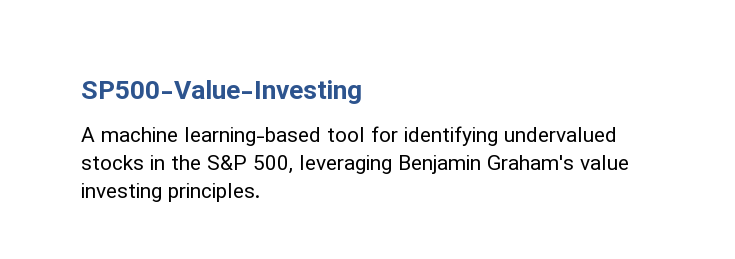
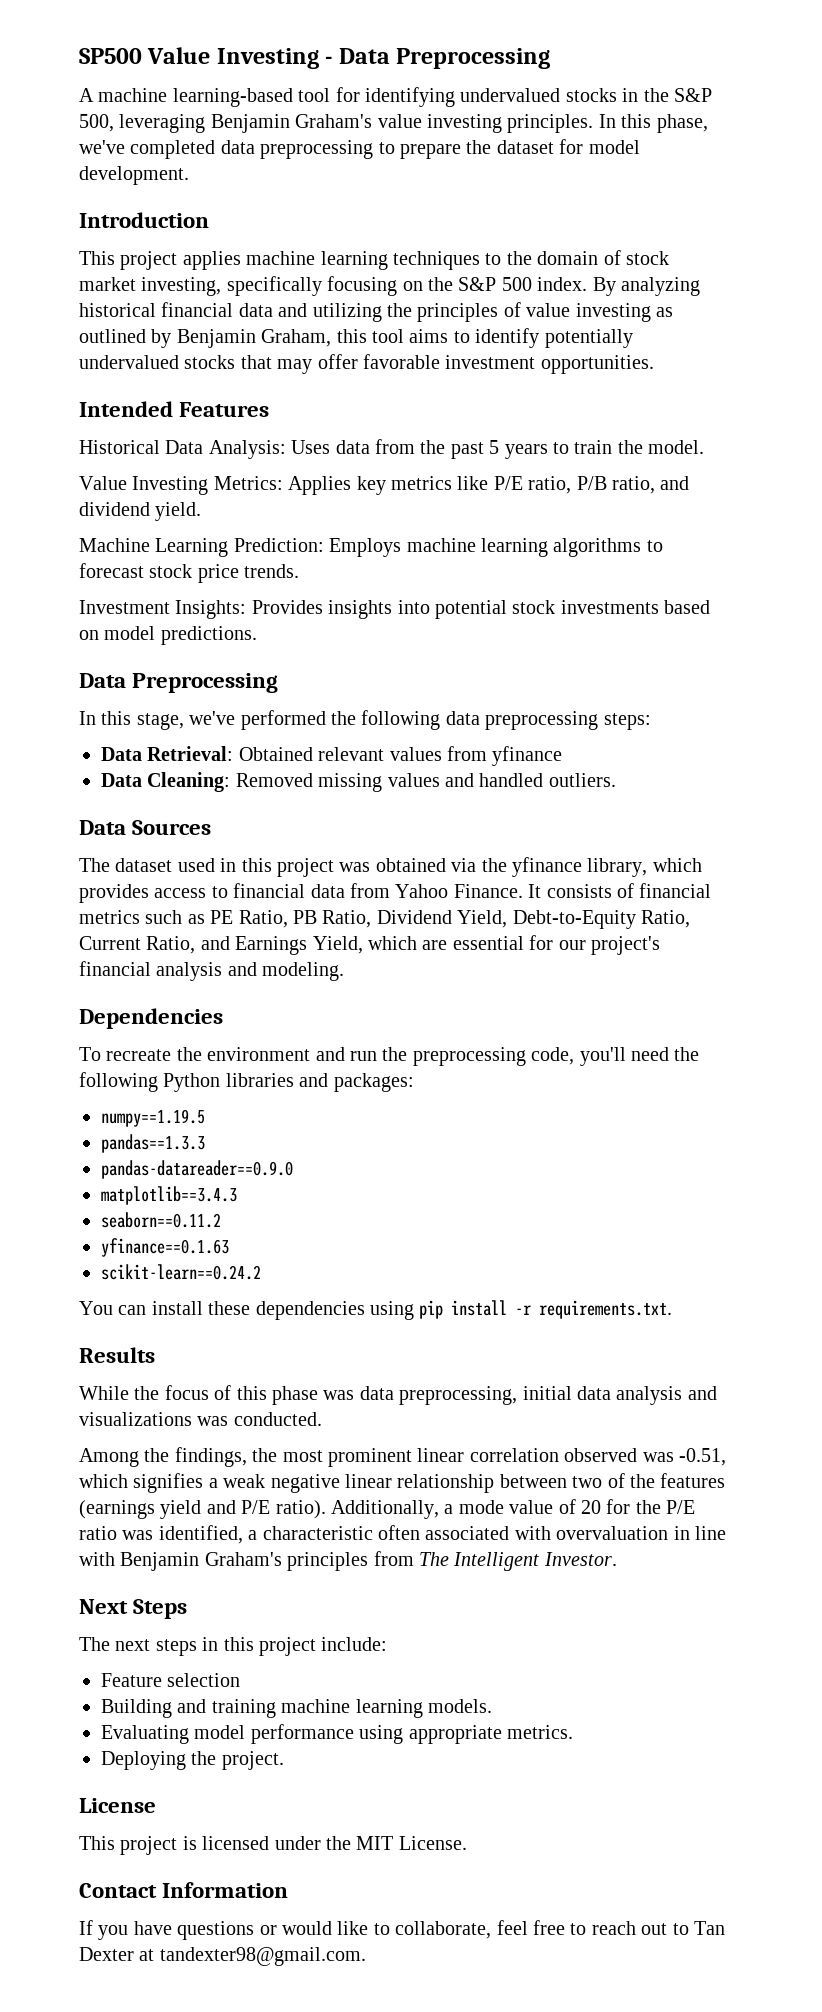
[81,80,362,104] SP500-Value-Investing -> [79,47,551,69] SP500 Value Investing - Data Preprocessing
(260, 192) none -> [598,114,708,133] [79,139,640,159] [79,166,189,185] [79,212,209,228] [79,250,669,270] [79,276,700,296] [79,302,673,322] [79,328,633,348] [79,354,654,374] [79,401,270,417] [79,439,705,459] [79,476,690,495] [79,502,202,521] [79,538,663,557] [79,563,300,583] [79,600,711,619] [79,626,257,645] [79,673,279,693] [79,710,651,730] [101,746,563,766] [101,772,616,792] [79,820,212,835] [79,857,702,877] [79,883,712,903] [79,910,690,929] [79,935,660,955] [79,961,345,981] [79,1008,223,1029] [79,1047,700,1066] [79,1072,414,1092] [101,1109,205,1127] [101,1134,205,1153] [101,1160,293,1179] [101,1186,237,1205] [101,1212,221,1228] [101,1238,229,1257] [101,1264,261,1280] [79,1300,673,1320] [79,1347,155,1363] [79,1385,717,1405] [79,1412,322,1426] [79,1447,726,1467] [79,1473,726,1493] [79,1499,696,1519] [79,1525,726,1544] [79,1551,617,1571] [79,1599,188,1619] [79,1637,388,1656] [101,1673,241,1687] [101,1699,492,1718] [101,1724,573,1744] [101,1751,284,1770] [79,1798,156,1813] [79,1836,467,1855] [79,1882,289,1898] [79,1920,725,1940] [79,1947,366,1966] In this phase, we've completed data preprocessing to prepare the dataset for model development. // Introduction // This project applies machine learning techniques to the domain of stock market investing, specifically focusing on the S&P 500 index. By analyzing historical financial data and utilizing the principles of value investing as outlined by Benjamin Graham, this tool aims to identify potentially undervalued stocks that may offer favorable investment opportunities. // Intended Features // Historical Data Analysis: Uses data from the past 5 years to train the model. // Value Investing Metrics: Applies key metrics like P/E ratio, P/B ratio, and dividend yield. // Machine Learning Prediction: Employs machine learning algorithms to forecast stock price trends. // Investment Insights: Provides insights into potential stock investments based on model predictions. // Data Preprocessing // In this stage, we've performed the following data preprocessing steps: // Data Retrieval: Obtained relevant values from yfinance // Data Cleaning: Removed missing values and handled outliers. // Data Sources // The dataset used in this project was obtained via the yfinance library, which provides access to financial data from Yahoo Finance. It consists of financial metrics such as PE Ratio, PB Ratio, Dividend Yield, Debt-to-Equity Ratio, Current Ratio, and Earnings Yield, which are essential for our project's financial analysis and modeling. // Dependencies // To recreate the environment and run the preprocessing code, you'll need the following Python libraries and packages: // numpy==1.19.5 // pandas==1.3.3 // pandas-datareader==0.9.0 // matplotlib==3.4.3 // seaborn==0.11.2 // yfinance==0.1.63 // scikit-learn==0.24.2 // You can install these dependencies using pip install -r requirements.txt. // Results // While the focus of this phase was data preprocessing, initial data analysis and visualizations was conducted. // Among the findings, the most prominent linear correlation observed was -0.51, which signifies a weak negative linear relationship between two of the features (earnings yield and P/E ratio). Additionally, a mode value of 20 for the P/E ratio was identified, a characteristic often associated with overvaluation in line with Benjamin Graham's principles from The Intelligent Investor. // Next Steps // The next steps in this project include: // Feature selection // Building and training machine learning models. // Evaluating model performance using appropriate metrics. // Deploying the project. // License // This project is licensed under the MIT License. // Contact Information // If you have questions or would like to collaborate, feel free to reach out to Tan Dexter at tandexter98@gmail.com.

